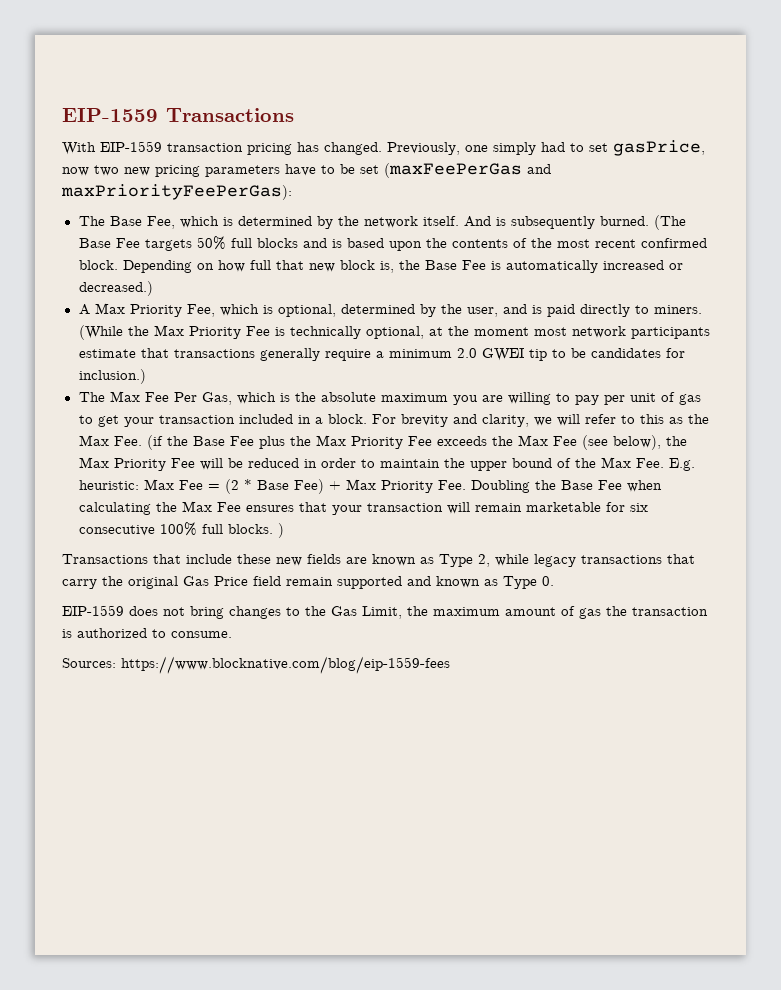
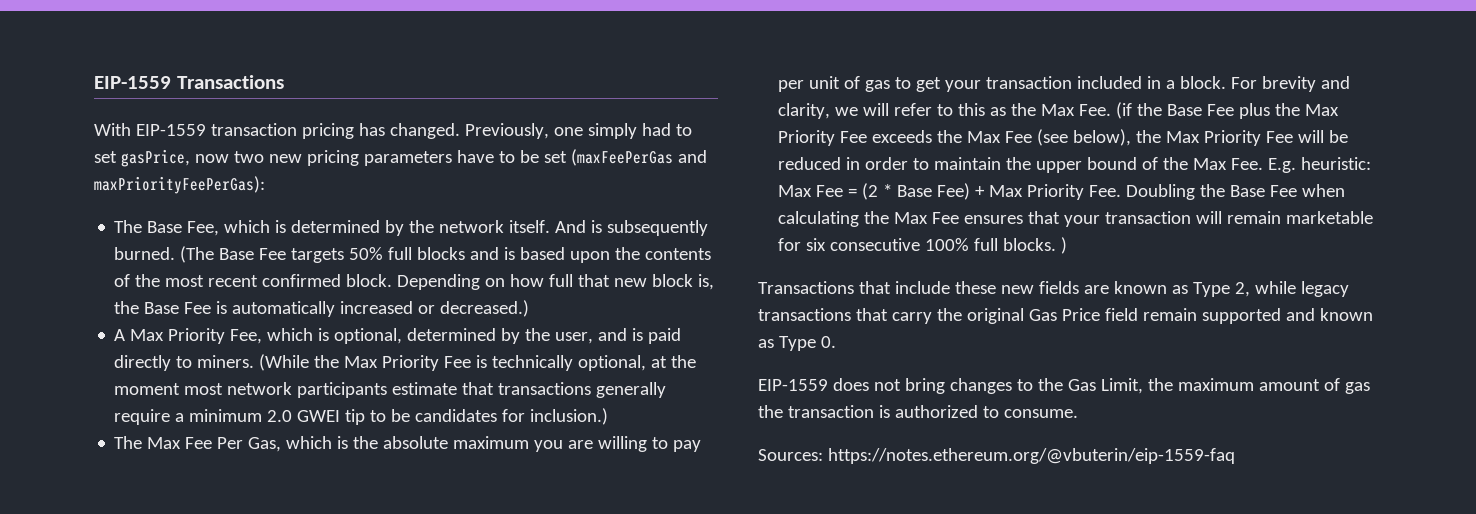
[121,656,450,674] https://www.blocknative.com/blog/eip-1559-fees -> [827,448,1235,464] https://notes.ethereum.org/@vbuterin/eip-1559-faq

